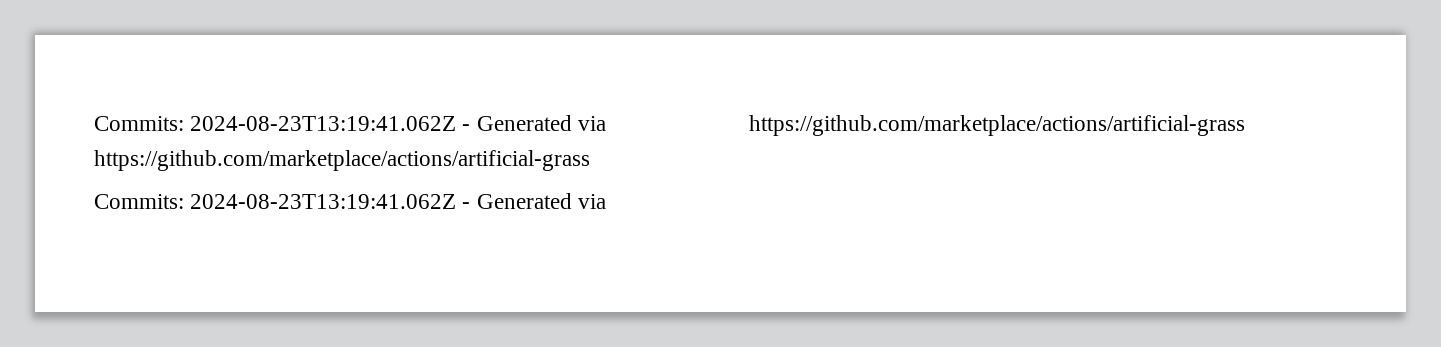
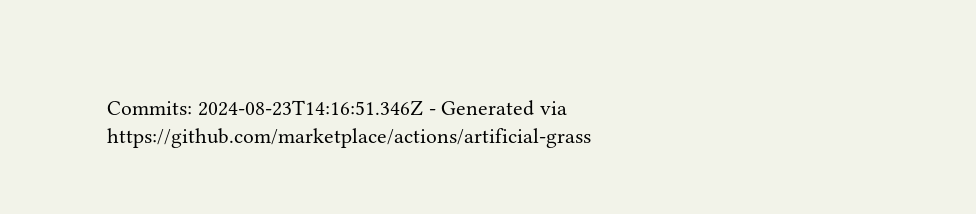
[94,115,606,131] [94,150,590,171] [94,193,606,209] [749,115,1245,136] Commits: 2024-08-23T13:19:41.062Z - Generated via https://github.com/marketplace/actions/artificial-grass // Commits: 2024-08-23T13:19:41.062Z - Generated via https://github.com/marketplace/actions/artificial-grass -> [107,100,568,116] [107,128,591,148] Commits: 2024-08-23T14:16:51.346Z - Generated via https://github.com/marketplace/actions/artificial-grass

